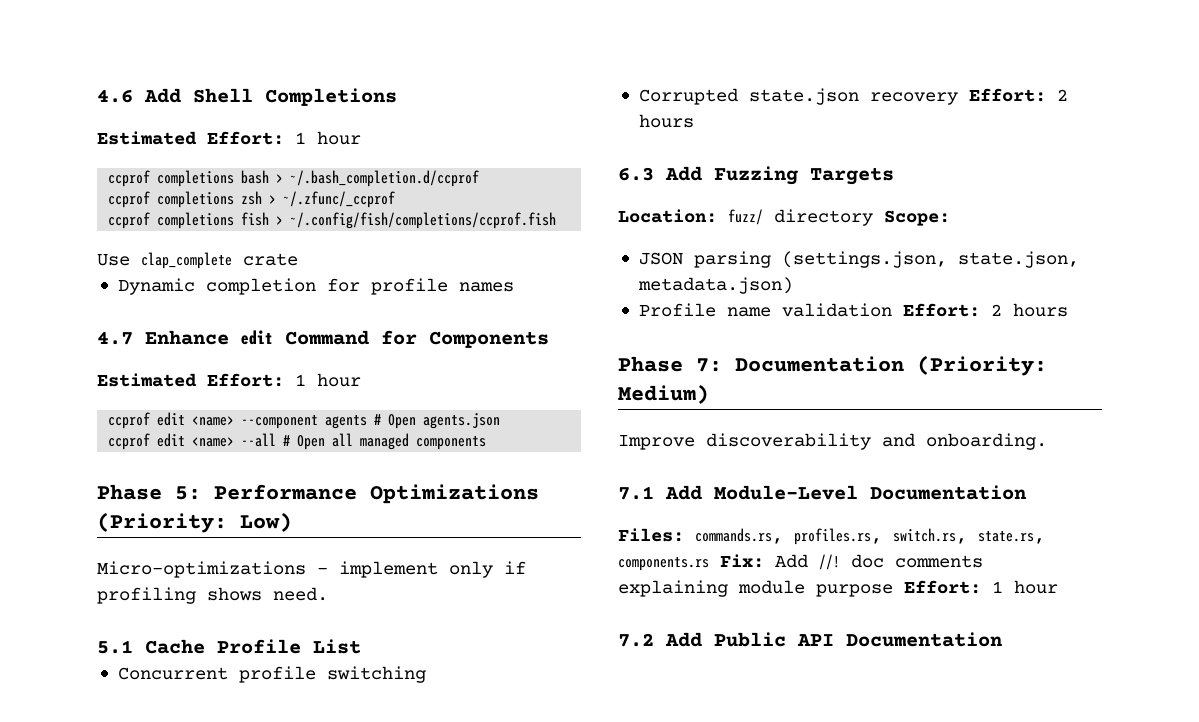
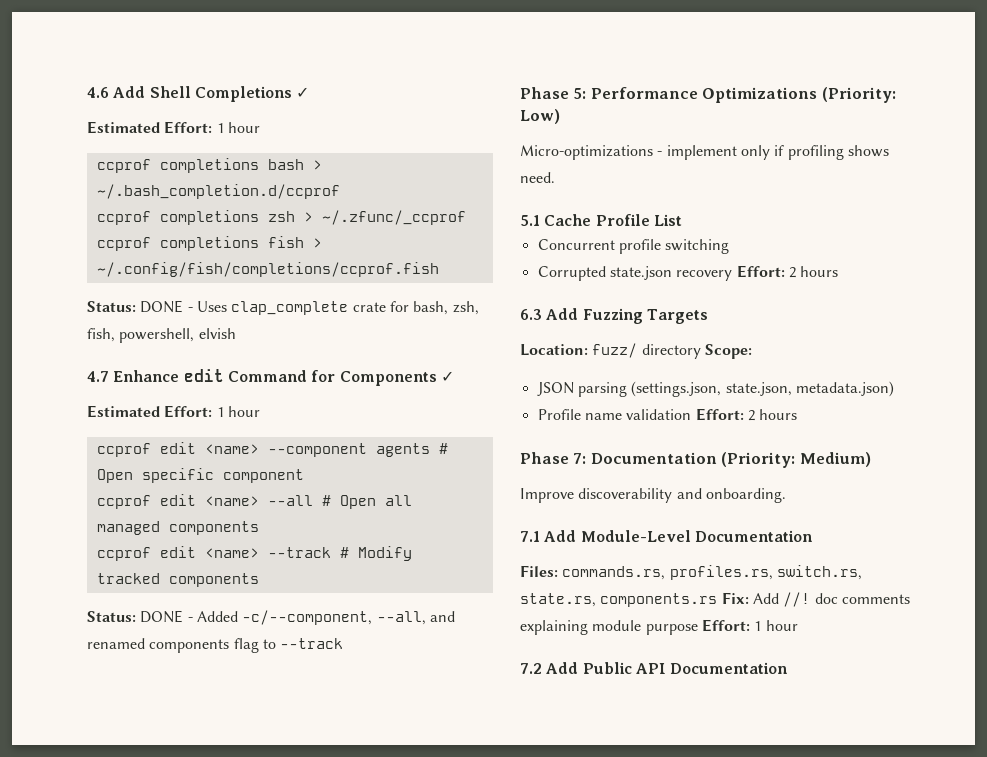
(397, 97) none -> [296,87,310,98] ✓
[97,252,298,269] [117,278,514,295] Use clap_complete crate // Dynamic completion for profile names -> [87,300,479,315] [87,328,236,343] Status: DONE - Uses clap_complete crate for bash, zsh, fish, powershell, elvish
(549, 339) none -> [440,371,454,382] ✓
[423,413,501,429] agents.json -> [141,468,304,483] specific component
(487, 443) none -> [96,546,412,561] [96,573,259,587] [87,610,455,625] [87,638,344,653] // ccprof edit <name> --track # Modify tracked components // Status: DONE - Added -c/--component, --all, and renamed components flag to --track

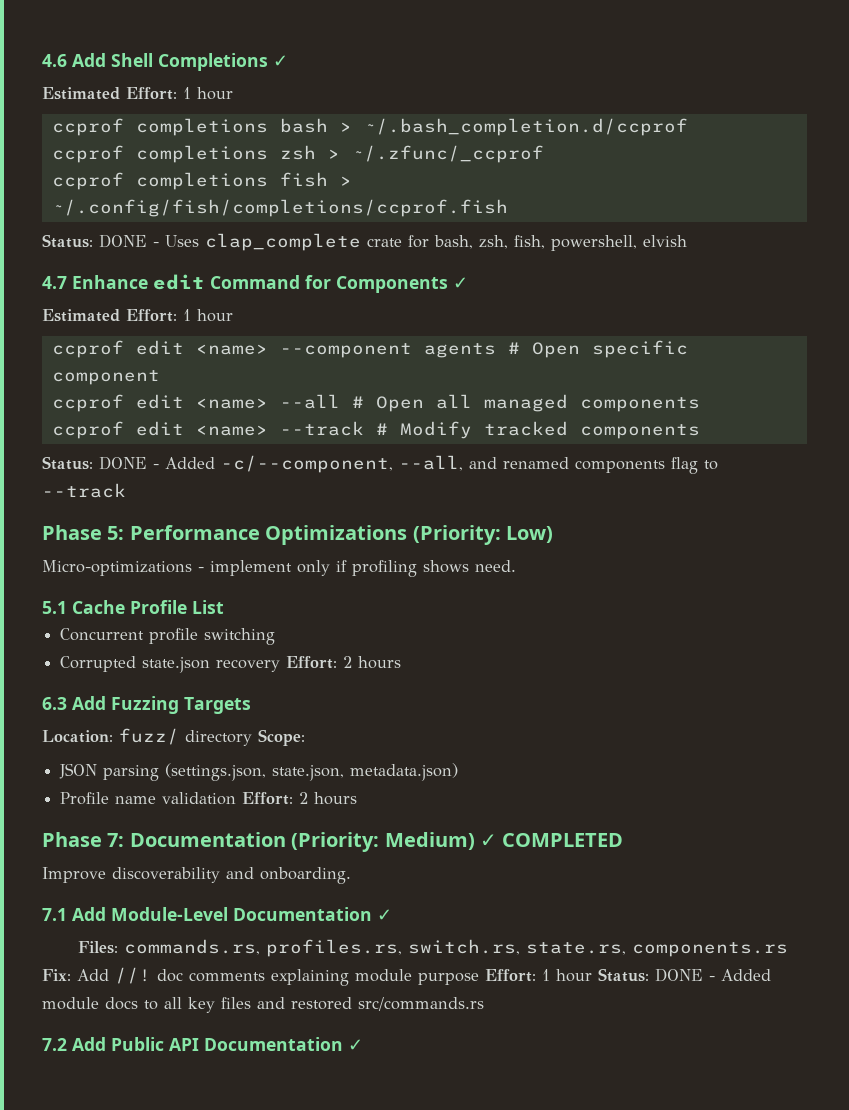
(871, 459) none -> [480,833,624,847] ✓ COMPLETED
(813, 536) none -> [377,909,392,921] ✓
(798, 625) none -> [598,968,771,982] [42,997,484,1013] Status: DONE - Added module docs to all key files and restored src/commands.rs
(789, 668) none -> [348,1039,363,1051] ✓

